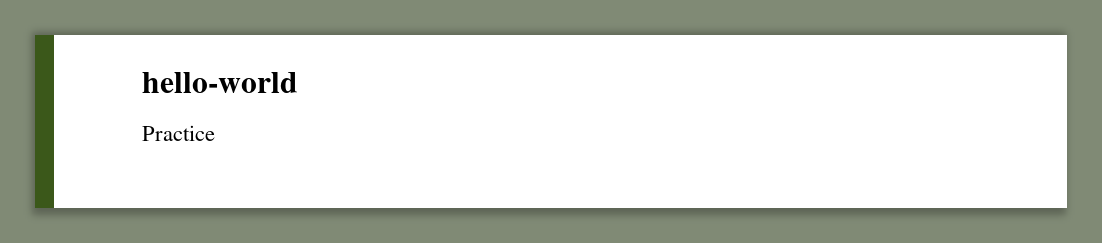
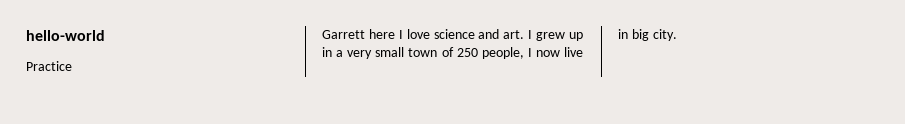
(215, 133) none -> [322,29,583,41] [322,47,583,59] [618,29,677,41] // Garrett here I love science and art. I grew up in a very small town of 250 people, I now live in big city.

